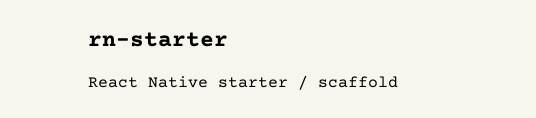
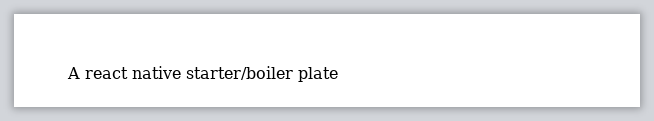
[88,32,228,47] [88,75,398,90] rn-starter // React Native starter / scaffold -> [67,66,338,82] A react native starter/boiler plate

